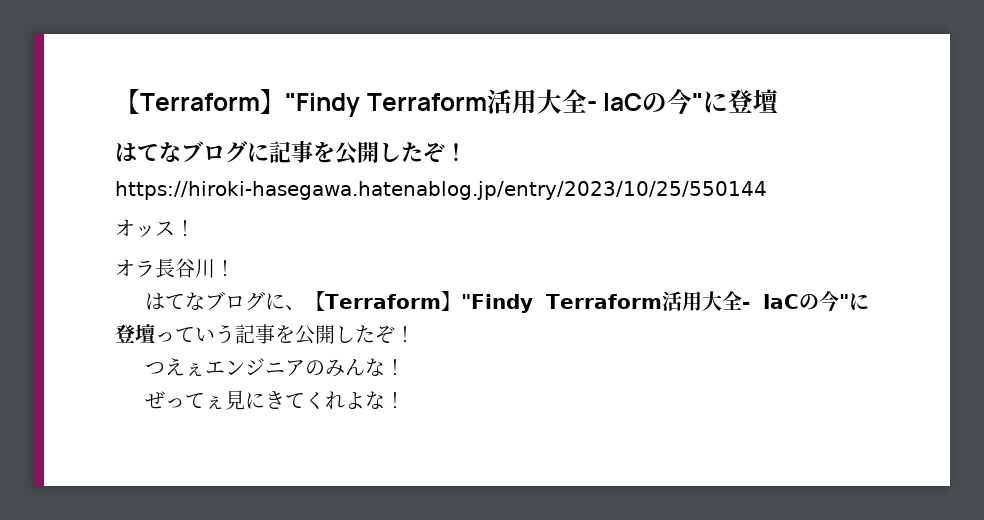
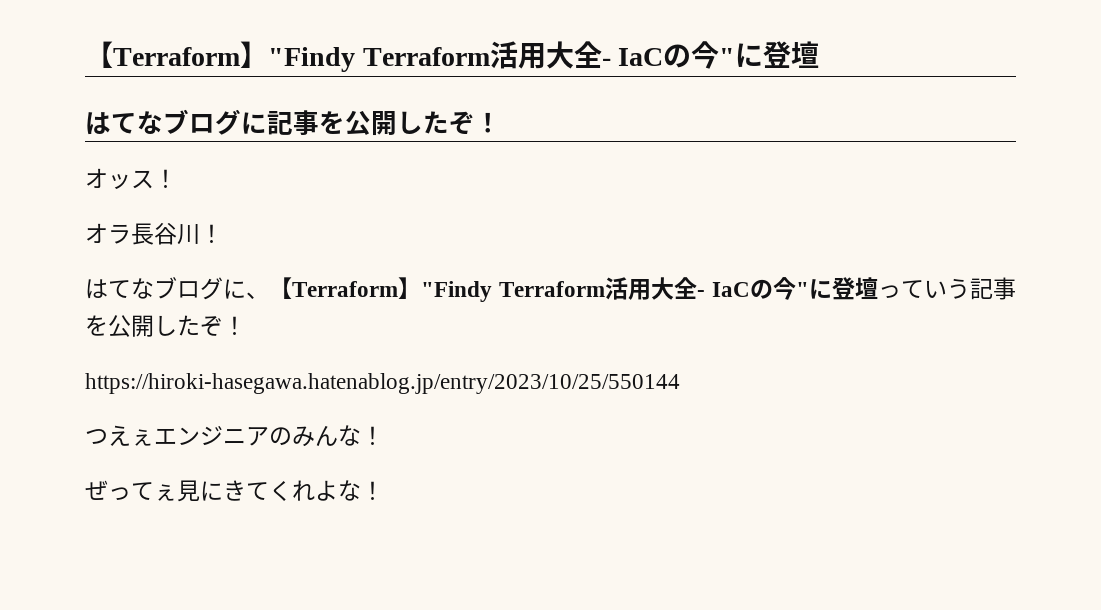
[115,181,767,200] // https://hiroki-hasegawa.hatenablog.jp/entry/2023/10/25/550144 -> (501, 122) none
(415, 334) none -> [85,373,680,394] // https://hiroki-hasegawa.hatenablog.jp/entry/2023/10/25/550144

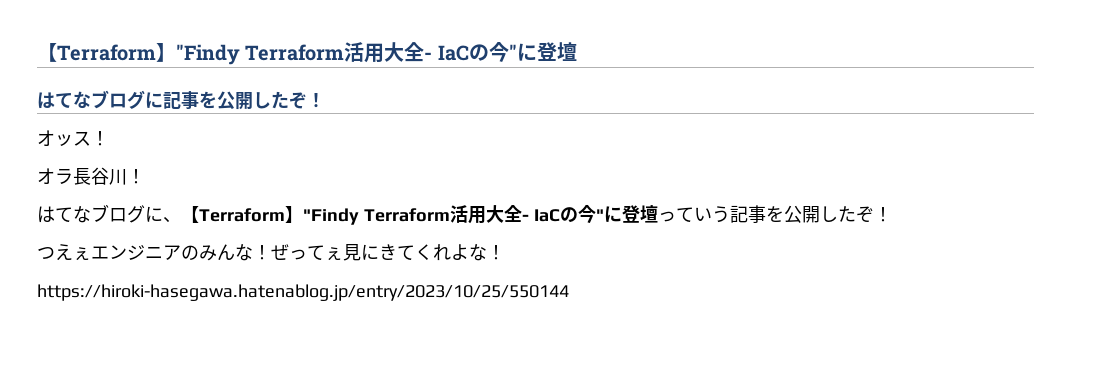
[85,373,680,394] // https://hiroki-hasegawa.hatenablog.jp/entry/2023/10/25/550144 -> (892, 214) none
(384, 435) // -> (271, 252) none
(384, 490) none -> [37,284,569,301] // https://hiroki-hasegawa.hatenablog.jp/entry/2023/10/25/550144

